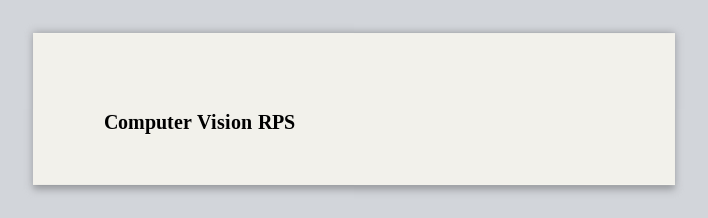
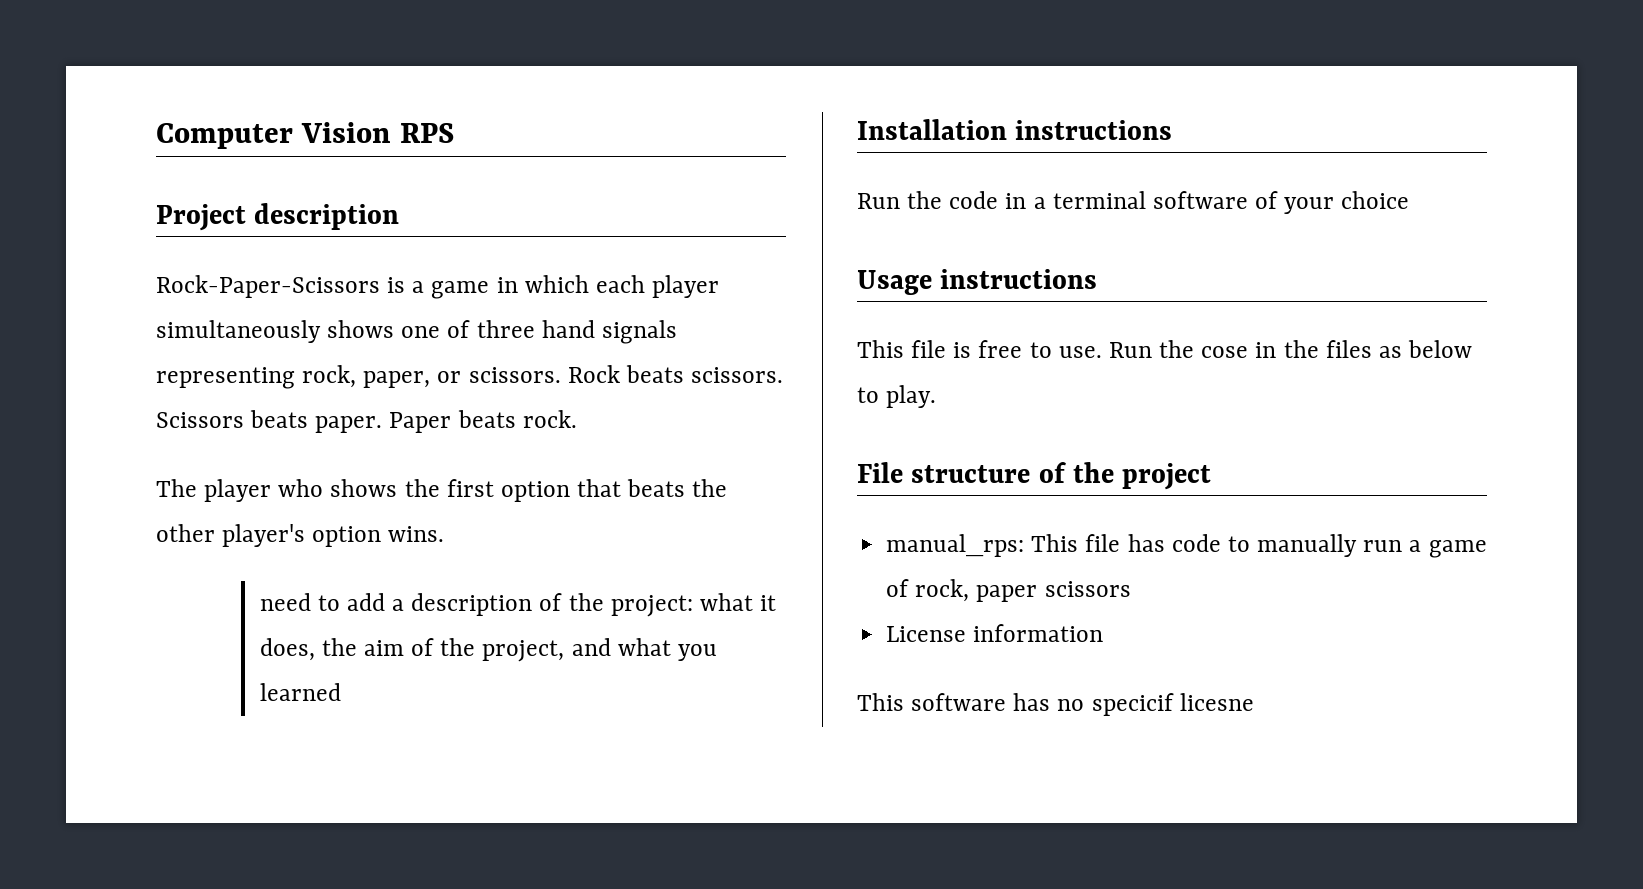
(295, 121) none -> [156,203,400,231] [156,275,720,299] [156,320,677,344] [156,365,784,389] [156,410,577,433] [156,479,728,502] [156,524,445,547] [259,593,776,617] [259,638,717,662] [259,683,341,701] [857,119,1173,140] [857,191,1410,214] [857,269,1098,295] [857,340,1473,358] [857,385,937,408] [857,462,1212,490] [886,534,1487,558] [886,579,1131,602] [886,624,1104,642] [857,693,1254,716] // Project description // Rock-Paper-Scissors is a game in which each player simultaneously shows one of three hand signals representing rock, paper, or scissors. Rock beats scissors. Scissors beats paper. Paper beats rock. // The player who shows the first option that beats the other player's option wins. // need to add a description of the project: what it does, the aim of the project, and what you learned // Installation instructions // Run the code in a terminal software of your choice // Usage instructions // This file is free to use. Run the cose in the files as below to play. // File structure of the project // manual_rps: This file has code to manually run a game of rock, paper scissors // License information // This software has no specicif licesne

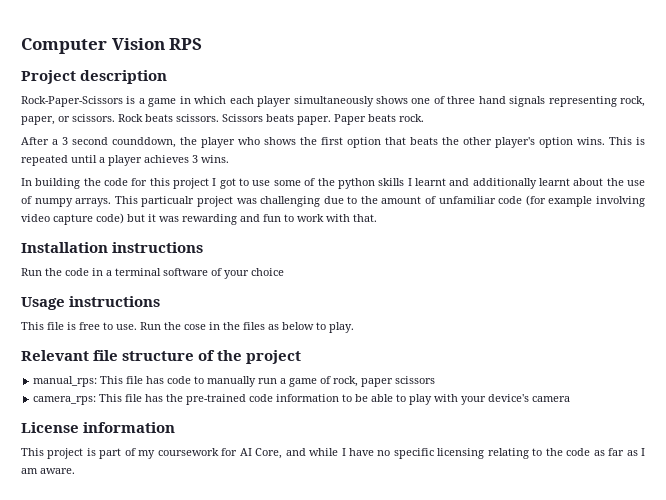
[156,479,197,497] The -> [21,137,197,148] After a 3 second counddown, the
[259,593,776,617] [259,638,717,662] [259,683,341,701] // need to add a description of the project: what it does, the aim of the project, and what you learned -> [609,137,645,145] [21,155,229,166] [21,178,645,189] [21,195,645,207] [21,213,377,225] This is repeated until a player achieves 3 wins. // In building the code for this project I got to use some of the python skills I learnt and additionally learnt about the use of numpy arrays. This particualr project was challenging due to the amount of unfamiliar code (for example involving video capture code) but it was rewarding and fun to work with that.
[857,462,903,483] File -> [21,350,119,361] Relevant file
[886,624,1104,642] [857,693,1254,716] License information // This software has no specicif licesne -> [33,394,571,405] [21,422,176,433] [21,448,645,459] [21,468,75,474] camera_rps: This file has the pre-trained code information to be able to play with your device's camera // License information // This project is part of my coursework for AI Core, and while I have no specific licensing relating to the code as far as I am aware.

